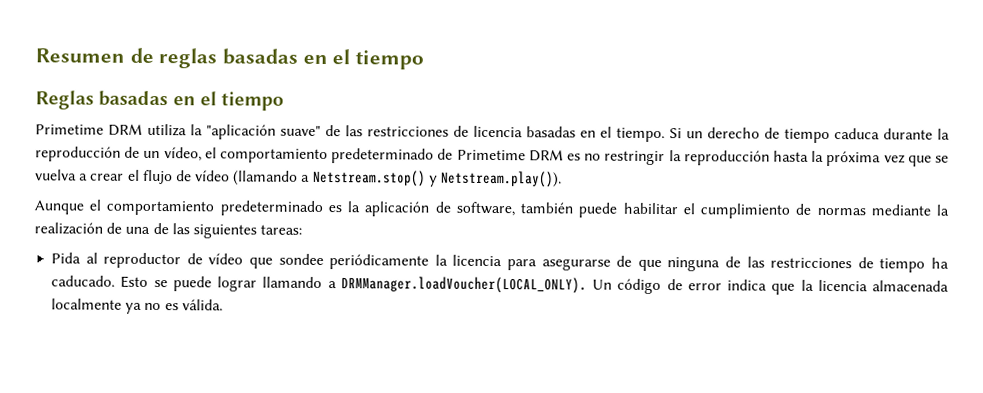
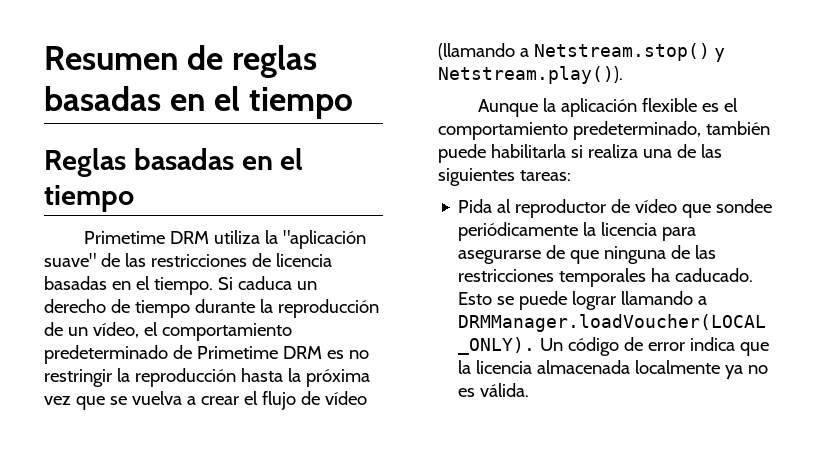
(682, 133) none -> [237,276,292,290] caduca
[834,128,880,140] caduca -> (190, 309) none
[89,199,950,219] [34,222,123,235] el comportamiento predeterminado es la aplicación de software, también puede habilitar el cumplimiento de normas mediante la realización de -> [543,98,739,117] [438,121,770,140] [438,144,638,163] la aplicación flexible es el comportamiento predeterminado, también puede habilitarla si realiza
[857,257,926,273] de tiempo -> [559,268,647,287] temporales

